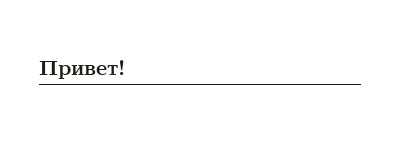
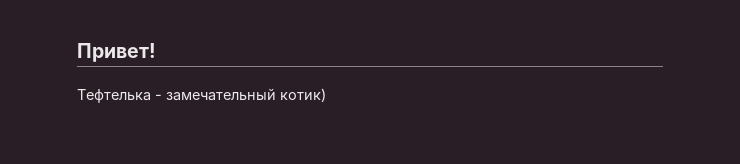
(125, 69) none -> [77,88,326,103] // Тефтелька - замечательный котик)

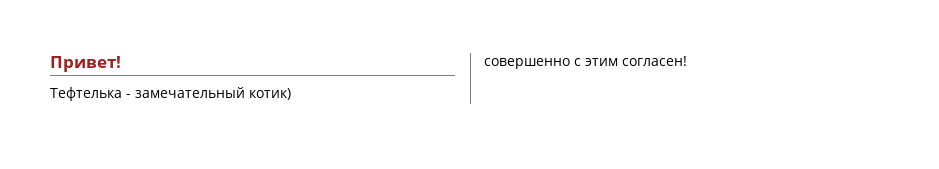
(326, 95) none -> [484,56,687,69] // совершенно с этим согласен!

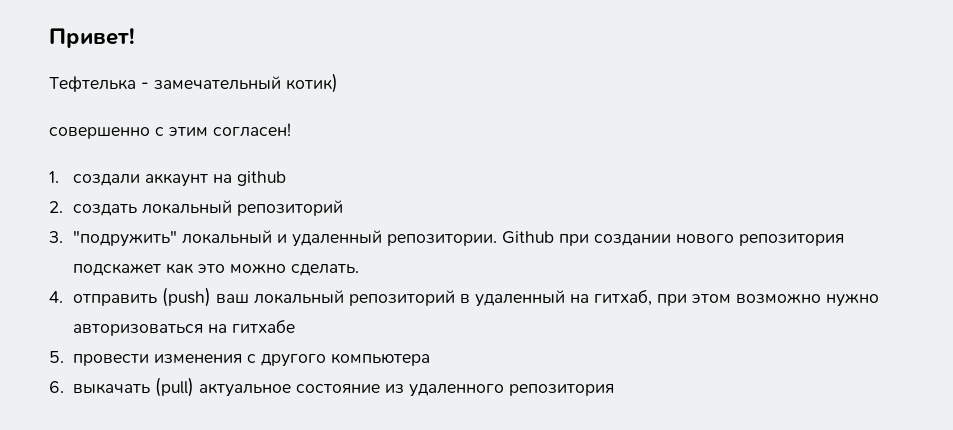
(687, 61) none -> [49,171,287,187] [49,200,344,216] [49,230,845,247] [73,263,360,276] [49,287,880,307] [73,319,296,336] [49,351,431,367] [49,377,615,397] // 1. создали аккаунт на github // 2. создать локальный репозиторий // 3. "подружить" локальный и удаленный репозитории. Github при создании нового репозитория подскажет как это можно сделать. // 4. отправить (push) ваш локальный репозиторий в удаленный на гитхаб, при этом возможно нужно авторизоваться на гитхабе // 5. провести изменения с другого компьютера // 6. выкачать (pull) актуальное состояние из удаленного репозитория

